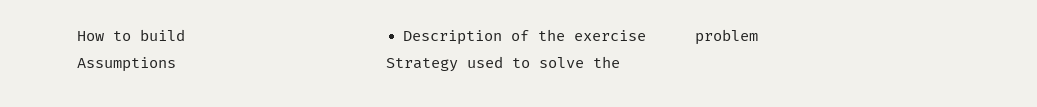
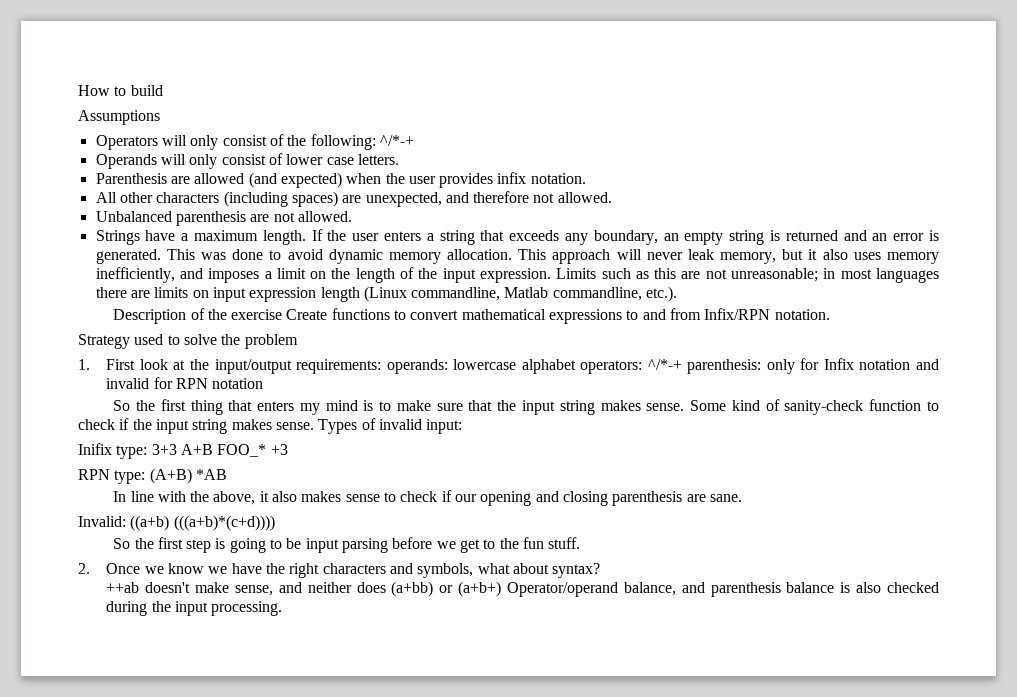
[402,29,646,45] Description of the exercise -> [95,134,414,150] [95,153,399,169] [95,172,586,188] [95,191,612,207] [95,211,352,226] [95,229,939,245] [95,249,940,264] [95,267,939,283] [95,286,678,302] [113,308,830,324] Operators will only consist of the following: ^/*-+ // Operands will only consist of lower case letters. // Parenthesis are allowed (and expected) when the user provides infix notation. // All other characters (including spaces) are unexpected, and therefore not allowed. // Unbalanced parenthesis are not allowed. // Strings have a maximum length. If the user enters a string that exceeds any boundary, an empty string is returned and an error is generated. This was done to avoid dynamic memory allocation. This approach will never leak memory, but it also uses memory inefficiently, and imposes a limit on the length of the input expression. Limits such as this are not unreasonable; in most languages there are limits on input expression length (Linux commandline, Matlab commandline, etc.). // Description of the exercise Create functions to convert mathematical expressions to and from Infix/RPN notation.
(758, 37) none -> [78,358,940,374] [106,377,264,389] [113,399,939,415] [78,418,463,434] [78,443,288,459] [78,468,227,484] [113,490,742,506] [78,515,275,531] [113,537,581,553] [78,563,601,578] [106,581,939,597] [106,601,283,616] // 1. First look at the input/output requirements: operands: lowercase alphabet operators: ^/*-+ parenthesis: only for Infix notation and invalid for RPN notation // So the first thing that enters my mind is to make sure that the input string makes sense. Some kind of sanity-check function to check if the input string makes sense. Types of invalid input: // Inifix type: 3+3 A+B FOO_* +3 // RPN type: (A+B) *AB // In line with the above, it also makes sense to check if our opening and closing parenthesis are sane. // Invalid: ((a+b) (((a+b)*(c+d)))) // So the first step is going to be input parsing before we get to the fun stuff. // 2. Once we know we have the right characters and symbols, what about syntax? // ++ab doesn't make sense, and neither does (a+bb) or (a+b+) Operator/operand balance, and parenthesis balance is also checked during the input processing.

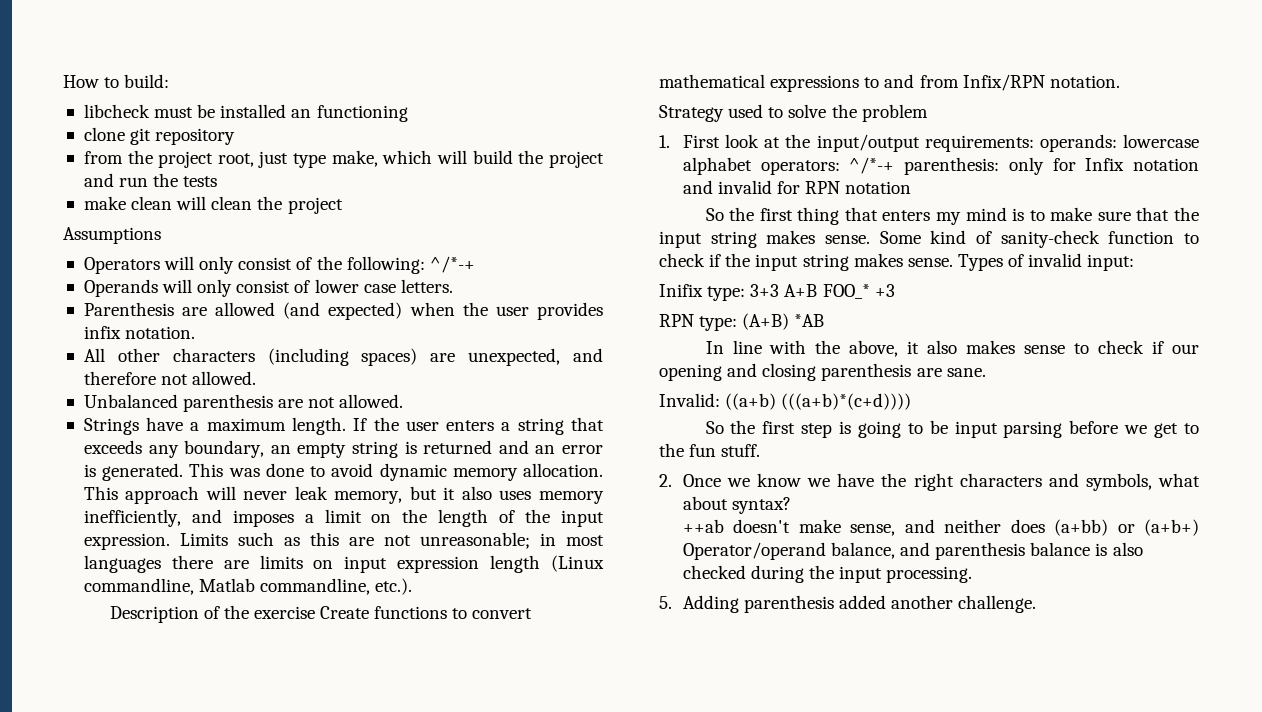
[130,85,163,96] build -> [124,74,170,88] [83,104,408,122] [83,127,236,145] [83,150,604,168] [83,173,218,187] [83,196,343,214] build: // libcheck must be installed an functioning // clone git repository // from the project root, just type make, which will build the project and run the tests // make clean will clean the project
(283, 608) none -> [659,595,1037,613] // 5. Adding parenthesis added another challenge.

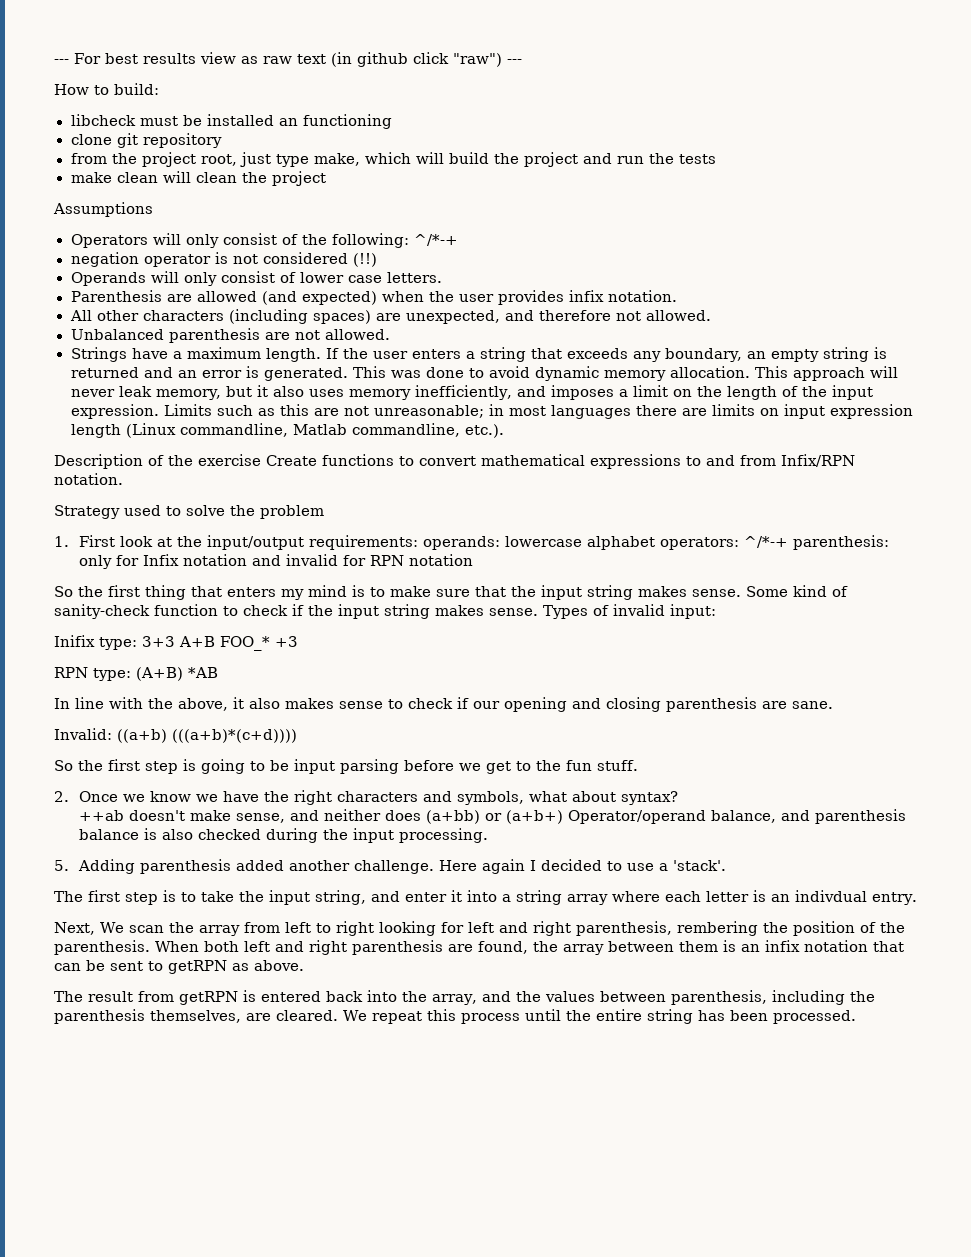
(63, 81) none -> [54,52,522,67] --- For best results view as raw text (in github click "raw") --- //
(475, 264) none -> [70,252,377,267] // negation operator is not considered (!!)
(1037, 604) none -> [438,859,726,874] [54,890,917,905] [54,921,905,936] [54,940,904,955] [54,960,304,974] [54,990,875,1005] [54,1009,856,1024] Here again I decided to use a 'stack'. // The first step is to take the input string, and enter it into a string array where each letter is an indivdual entry. // Next, We scan the array from left to right looking for left and right parenthesis, rembering the position of the parenthesis. When both left and right parenthesis are found, the array between them is an infix notation that can be sent to getRPN as above. // The result from getRPN is entered back into the array, and the values between parenthesis, including the parenthesis themselves, are cleared. We repeat this process until the entire string has been processed.

